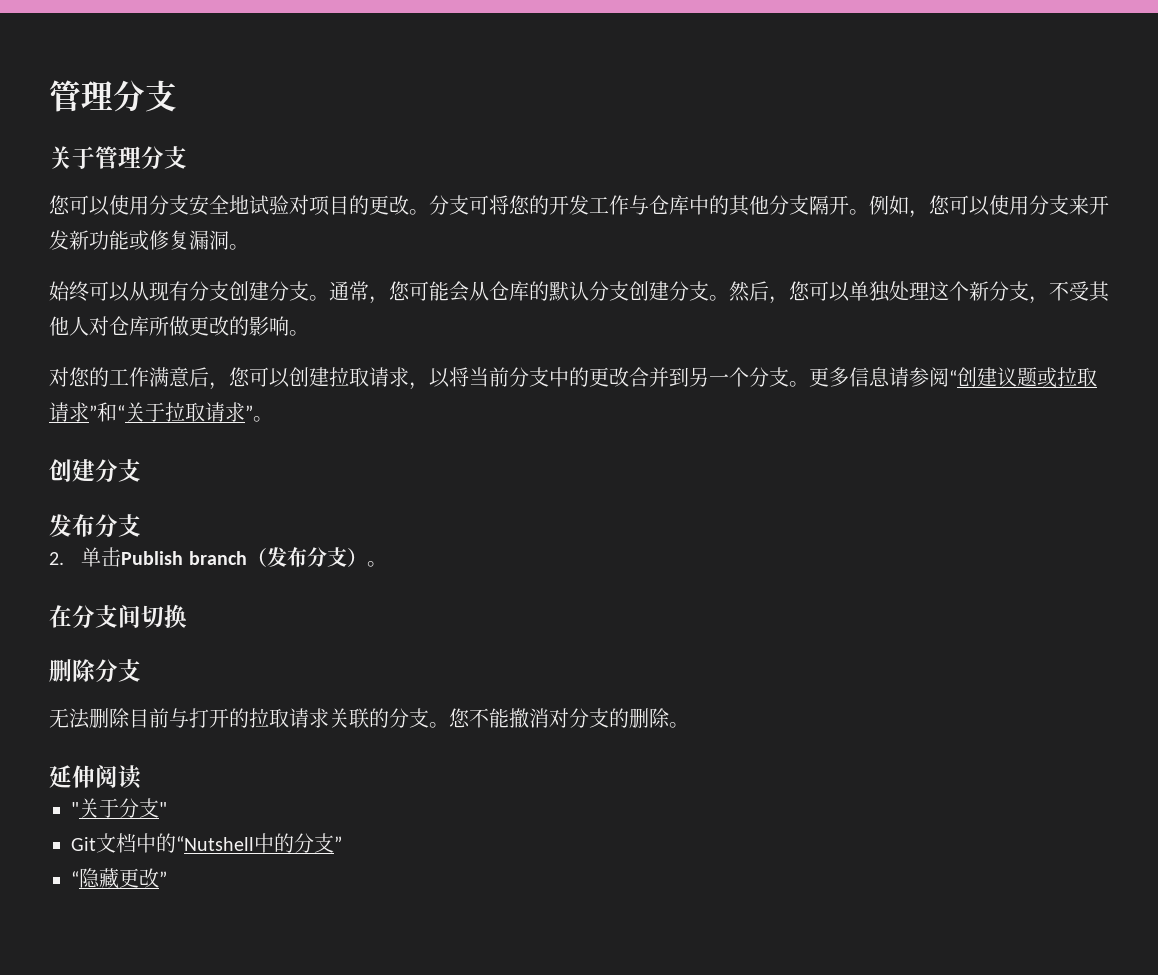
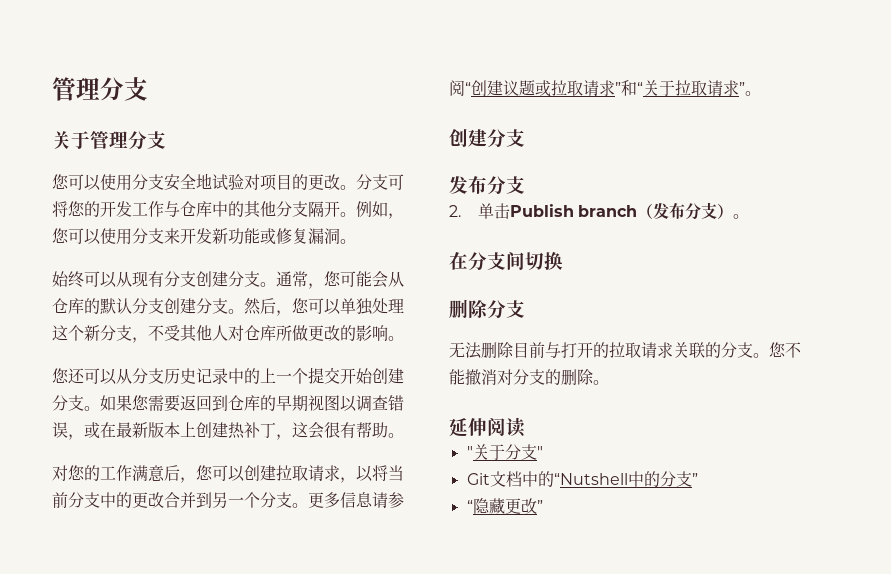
(309, 333) none -> [52,367,404,385] [52,395,404,412] [52,422,404,440] // 您还可以从分支历史记录中的上一个提交开始创建分支。如果您需要返回到仓库的早期视图以调查错误，或在最新版本上创建热补丁，这会很有帮助。

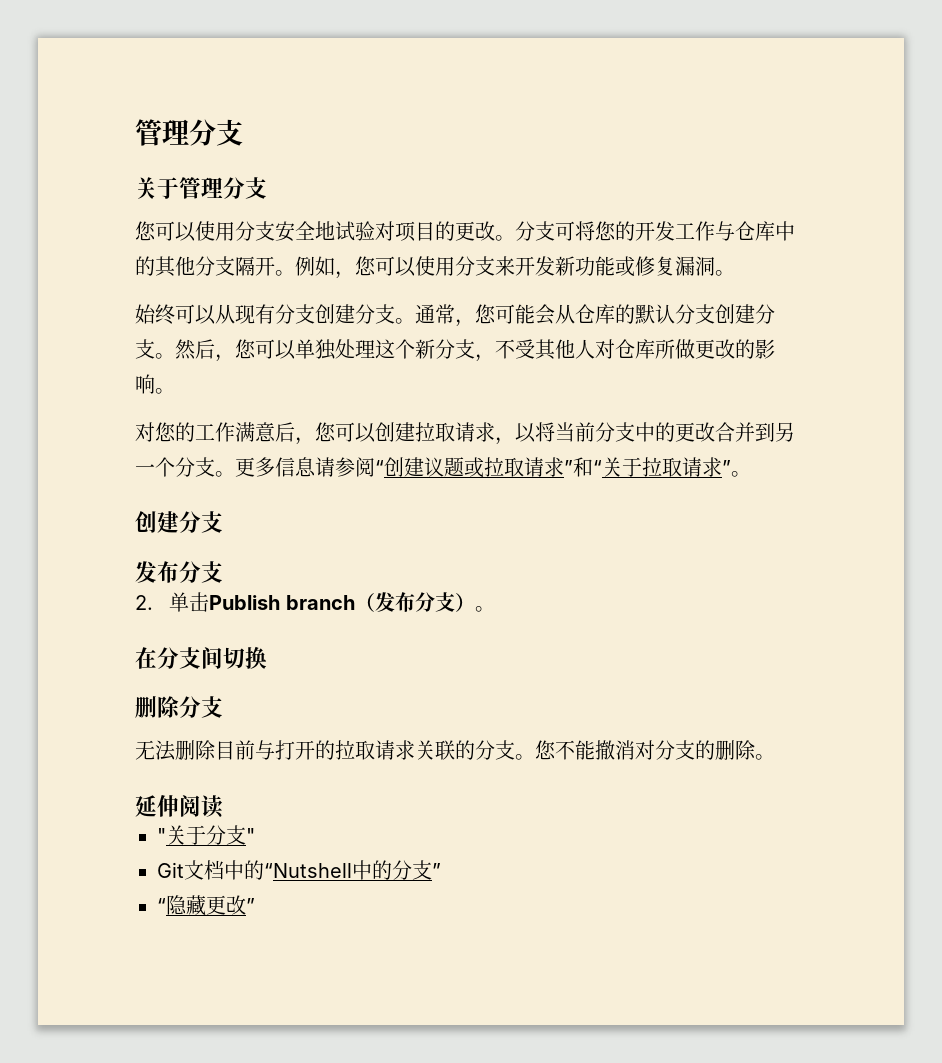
[52,367,404,385] [52,395,404,412] [52,422,404,440] // 您还可以从分支历史记录中的上一个提交开始创建分支。如果您需要返回到仓库的早期视图以调查错误，或在最新版本上创建热补丁，这会很有帮助。 -> (175, 391) none

